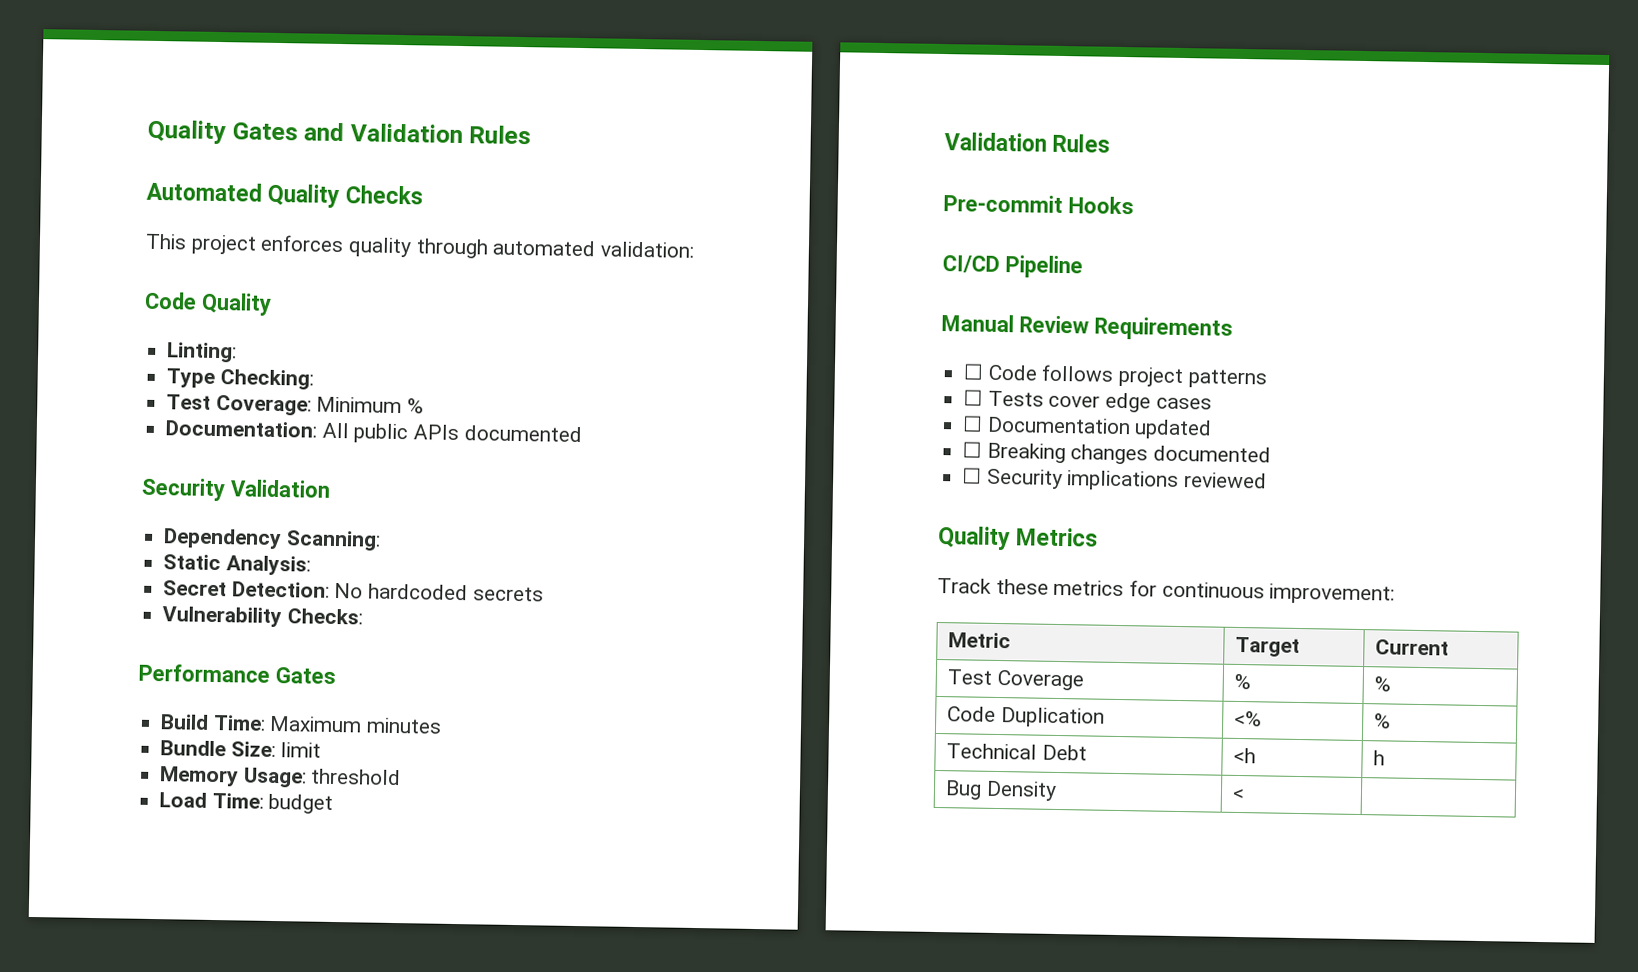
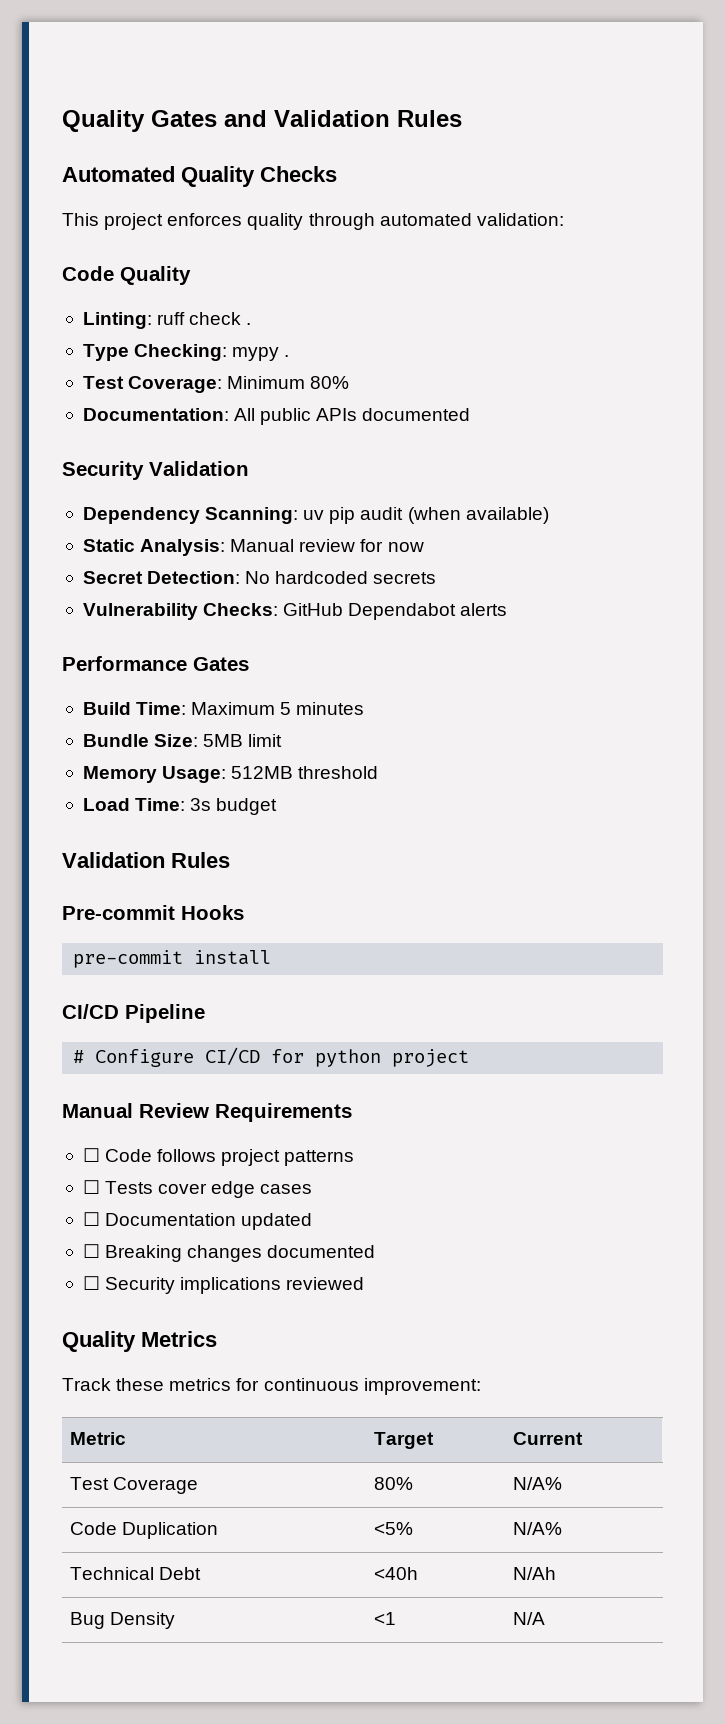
(238, 352) none -> [157,312,252,325] ruff check .
(314, 379) none -> [232,347,290,361] mypy .
[407,398,425,414] % -> [310,376,350,389] 80%
[163,554,311,576] // Static Analysis: -> [303,507,549,524] [82,539,424,556] uv pip audit (when available) // Static Analysis: Manual review for now
(363, 616) none -> [283,603,508,620] GitHub Dependabot alerts
(363, 724) none -> [280,702,292,715] 5
(276, 749) none -> [203,734,244,747] 5MB
(307, 777) none -> [231,766,294,779] 512MB
(264, 800) none -> [190,798,212,811] 3s
(1134, 205) none -> [73,950,272,968] // pre-commit install
(1083, 267) none -> [73,1047,470,1067] // # Configure CI/CD for python project
[1234,673,1252,690] [1374,676,1392,692] % | % -> [373,1477,413,1490] [512,1477,562,1490] 80% | N/A%
[1234,710,1263,727] [1374,713,1392,729] <% | % -> [373,1522,413,1535] [512,1522,562,1535] <5% | N/A%
[1233,747,1257,764] [1373,750,1386,766] <h | h -> [373,1567,418,1580] [512,1567,556,1580] <40h | N/Ah
[1232,788,1246,801] < | -> [373,1612,396,1625] [512,1612,545,1625] <1 | N/A

